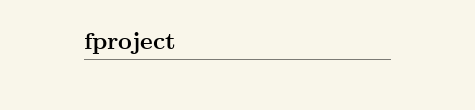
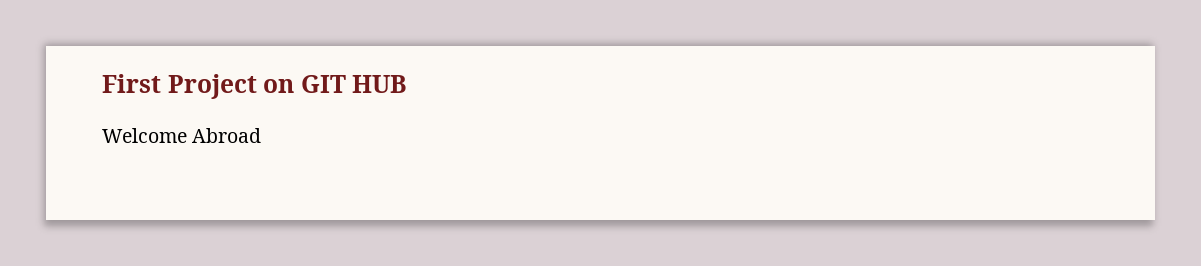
[84,32,176,54] fproject -> [102,74,407,99] [102,128,262,143] First Project on GIT HUB // Welcome Abroad

